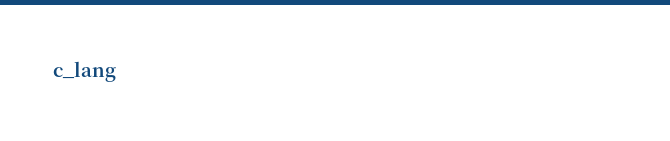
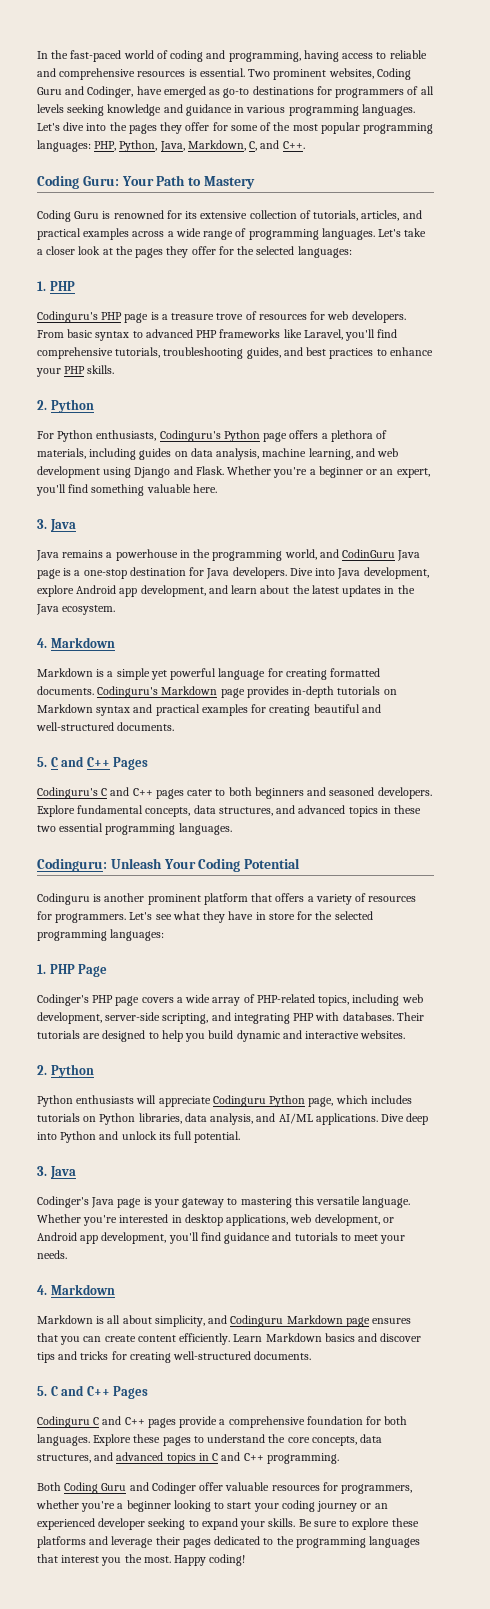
[53,61,116,82] c_lang -> [37,50,427,62] [37,68,411,80] [37,86,434,98] [37,104,415,116] [37,122,434,134] [37,140,305,152] [37,175,255,189] [37,210,422,222] [37,228,427,240] [37,246,352,258] [37,281,75,291] [37,311,406,323] [37,329,398,341] [37,347,433,359] [36,365,115,377] [37,399,94,413] [37,430,388,442] [37,448,399,460] [37,466,430,478] [36,484,217,496] [37,519,76,532] [36,549,421,561] [37,567,429,579] [37,585,415,597] [36,604,116,615] [37,637,115,648] [37,668,381,680] [37,686,397,698] [37,704,381,716] [36,722,175,731] [37,756,149,770] [37,787,432,799] [37,805,422,817] [37,823,232,835] [37,858,301,872] [37,893,417,905] [37,911,373,923] [37,929,165,941] [37,964,108,977] [37,994,423,1006] [37,1012,424,1024] [37,1030,406,1042] [37,1064,94,1078] [37,1095,412,1107] [37,1113,429,1125] [37,1131,241,1143] [37,1166,76,1179] [37,1196,411,1208] [37,1214,394,1226] [37,1232,406,1244] [37,1250,67,1259] [37,1284,115,1295] [37,1315,412,1327] [37,1333,422,1345] [37,1351,312,1363] [37,1385,149,1399] [37,1416,408,1428] [37,1434,383,1446] [37,1452,339,1464] [37,1482,413,1494] [36,1500,388,1512] [37,1518,419,1530] [37,1536,421,1548] [37,1554,246,1566] In the fast-paced world of coding and programming, having access to reliable and comprehensive resources is essential. Two prominent websites, Coding Guru and Codinger, have emerged as go-to destinations for programmers of all levels seeking knowledge and guidance in various programming languages. Let's dive into the pages they offer for some of the most popular programming languages: PHP, Python, Java, Markdown, C, and C++. // Coding Guru: Your Path to Mastery // Coding Guru is renowned for its extensive collection of tutorials, articles, and practical examples across a wide range of programming languages. Let's take a closer look at the pages they offer for the selected languages: // 1. PHP // Codinguru's PHP page is a treasure trove of resources for web developers. From basic syntax to advanced PHP frameworks like Laravel, you'll find comprehensive tutorials, troubleshooting guides, and best practices to enhance your PHP skills. // 2. Python // For Python enthusiasts, Codinguru's Python page offers a plethora of materials, including guides on data analysis, machine learning, and web development using Django and Flask. Whether you're a beginner or an expert, you'll find something valuable here. // 3. Java // Java remains a powerhouse in the programming world, and CodinGuru Java page is a one-stop destination for Java developers. Dive into Java development, explore Android app development, and learn about the latest updates in the Java ecosystem. // 4. Markdown // Markdown is a simple yet powerful language for creating formatted documents. Codinguru's Markdown page provides in-depth tutorials on Markdown syntax and practical examples for creating beautiful and well-structured documents. // 5. C and C++ Pages // Codinguru's C and C++ pages cater to both beginners and seasoned developers. Explore fundamental concepts, data structures, and advanced topics in these two essential programming languages. // Codinguru: Unleash Your Coding Potential // Codinguru is another prominent platform that offers a variety of resources for programmers. Let's see what they have in store for the selected programming languages: // 1. PHP Page // Codinger's PHP page covers a wide array of PHP-related topics, including web development, server-side scripting, and integrating PHP with databases. Their tutorials are designed to help you build dynamic and interactive websites. // 2. Python // Python enthusiasts will appreciate Codinguru Python page, which includes tutorials on Python libraries, data analysis, and AI/ML applications. Dive deep into Python and unlock its full potential. // 3. Java // Codinger's Java page is your gateway to mastering this versatile language. Whether you're interested in desktop applications, web development, or Android app development, you'll find guidance and tutorials to meet your needs. // 4. Markdown // Markdown is all about simplicity, and Codinguru Markdown page ensures that you can create content efficiently. Learn Markdown basics and discover tips and tricks for creating well-structured documents. // 5. C and C++ Pages // Codinguru C and C++ pages provide a comprehensive foundation for both languages. Explore these pages to understand the core concepts, data structures, and advanced topics in C and C++ programming. // Both Coding Guru and Codinger offer valuable resources for programmers, whether you're a beginner looking to start your coding journey or an experienced developer seeking to expand your skills. Be sure to explore these platforms and leverage their pages dedicated to the programming languages that interest you the most. Happy coding!

